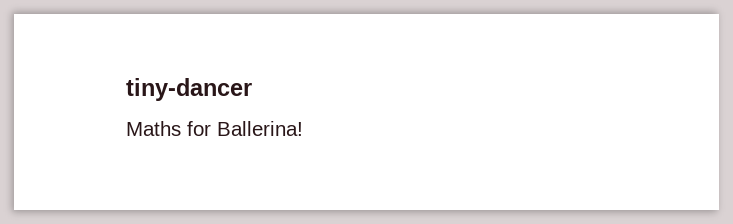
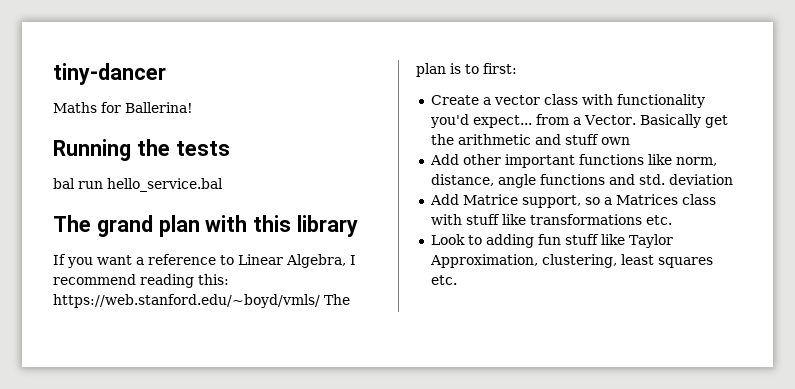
(303, 128) none -> [53,139,230,161] [53,178,223,192] [53,215,359,237] [53,254,356,268] [53,274,229,288] [53,294,350,308] [416,63,517,77] [430,94,705,108] [429,114,728,128] [430,134,630,145] [429,154,717,168] [430,174,733,188] [429,194,716,208] [430,214,672,225] [430,234,673,248] [429,254,713,268] [430,275,457,285] // Running the tests // bal run hello_service.bal // The grand plan with this library // If you want a reference to Linear Algebra, I recommend reading this: https://web.stanford.edu/~boyd/vmls/ The plan is to first: // Create a vector class with functionality you'd expect... from a Vector. Basically get the arithmetic and stuff own // Add other important functions like norm, distance, angle functions and std. deviation // Add Matrice support, so a Matrices class with stuff like transformations etc. // Look to adding fun stuff like Taylor Approximation, clustering, least squares etc.

